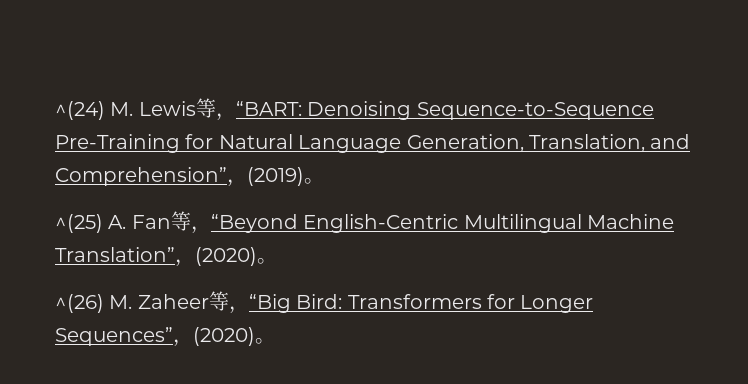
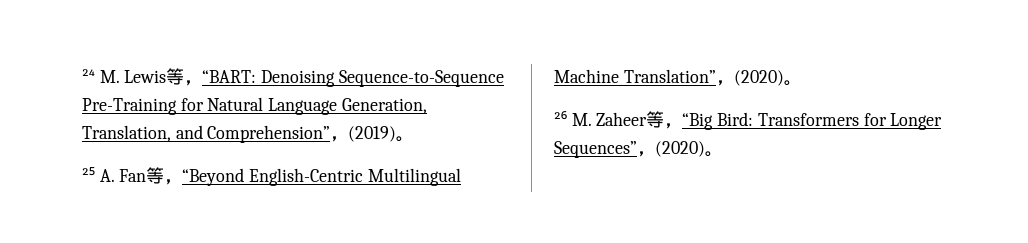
[55,101,105,120] ^(24) -> [82,69,95,83] ²⁴
[55,214,103,233] ^(25) -> [82,167,95,182] ²⁵
[55,294,104,313] ^(26) -> [554,111,567,126] ²⁶

